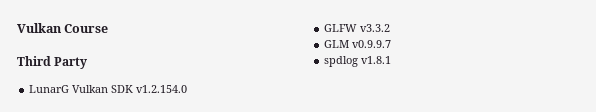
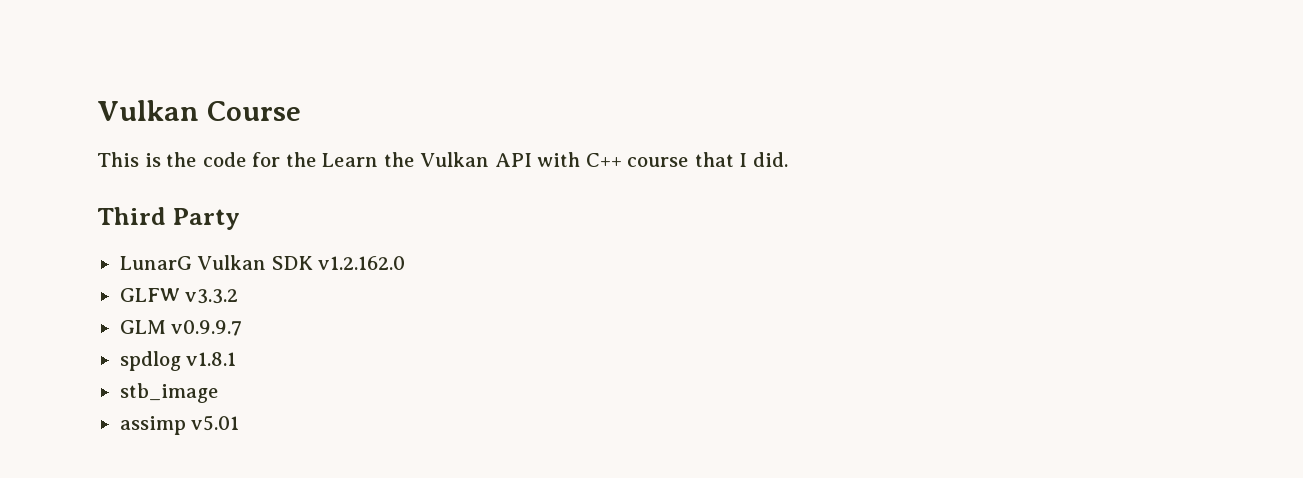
(109, 28) none -> [97,152,789,167] // This is the code for the Learn the Vulkan API with C++ course that I did.
[136,85,188,93] v1.2.154.0 -> [318,256,406,270] v1.2.162.0
(392, 60) none -> [119,383,219,403] [119,415,240,435] // stb_image // assimp v5.01

